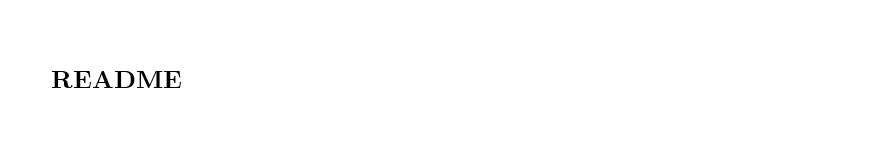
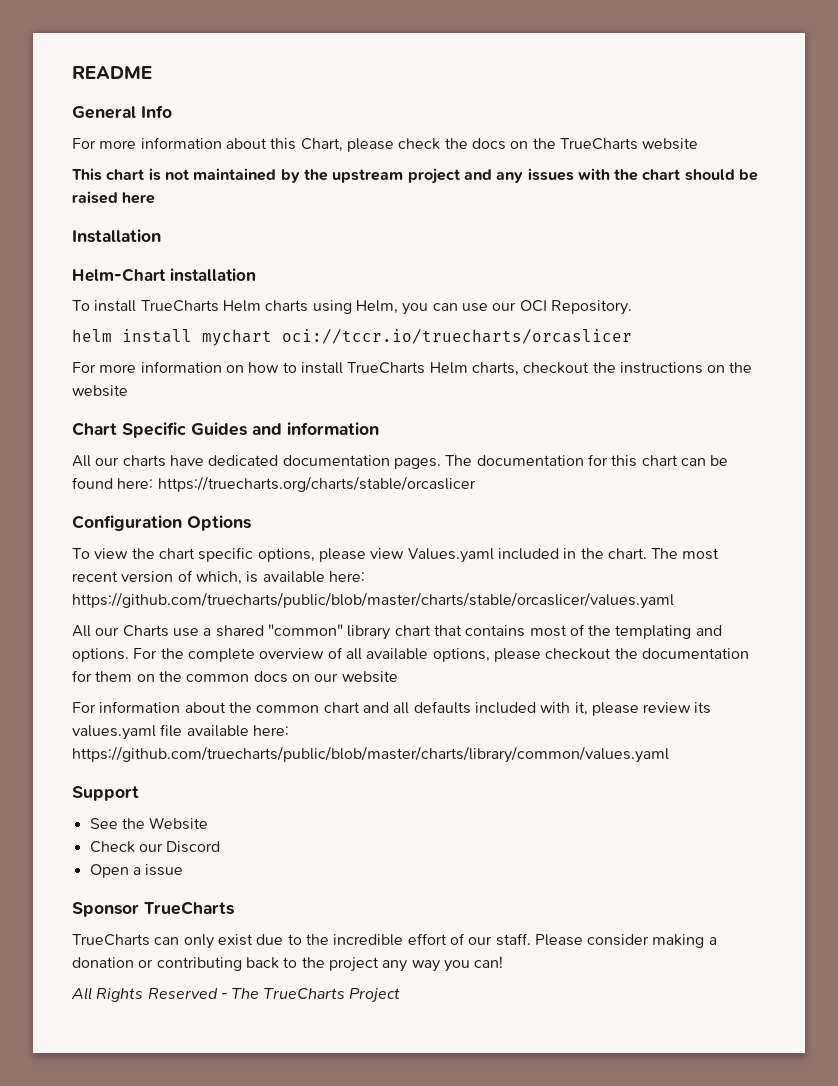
(182, 79) none -> [72,105,172,119] [72,137,699,152] [72,168,759,184] [72,191,156,204] [72,229,161,243] [72,268,256,282] [72,300,632,315] [72,329,632,346] [72,361,753,376] [72,385,128,397] [72,422,379,438] [72,454,729,469] [72,476,476,492] [72,515,251,531] [72,547,720,563] [72,570,365,585] [72,592,674,609] [72,624,722,640] [72,647,749,662] [72,670,398,683] [72,701,712,716] [72,724,289,740] [72,746,669,763] [72,786,139,801] [89,817,209,830] [89,841,221,853] [89,864,184,878] [72,901,234,917] [72,933,717,949] [72,956,504,972] [71,987,400,1003] // General Info // For more information about this Chart, please check the docs on the TrueCharts website // This chart is not maintained by the upstream project and any issues with the chart should be raised here // Installation // Helm-Chart installation // To install TrueCharts Helm charts using Helm, you can use our OCI Repository. // helm install mychart oci://tccr.io/truecharts/orcaslicer // For more information on how to install TrueCharts Helm charts, checkout the instructions on the website // Chart Specific Guides and information // All our charts have dedicated documentation pages. The documentation for this chart can be found here: https://truecharts.org/charts/stable/orcaslicer // Configuration Options // To view the chart specific options, please view Values.yaml included in the chart. The most recent version of which, is available here: https://github.com/truecharts/public/blob/master/charts/stable/orcaslicer/values.yaml // All our Charts use a shared "common" library chart that contains most of the templating and options. For the complete overview of all available options, please checkout the documentation for them on the common docs on our website // For information about the common chart and all defaults included with it, please review its values.yaml file available here: https://github.com/truecharts/public/blob/master/charts/library/common/values.yaml // Support // See the Website // Check our Discord // Open a issue // Sponsor TrueCharts // TrueCharts can only exist due to the incredible effort of our staff. Please consider making a donation or contributing back to the project any way you can! // All Rights Reserved - The TrueCharts Project

